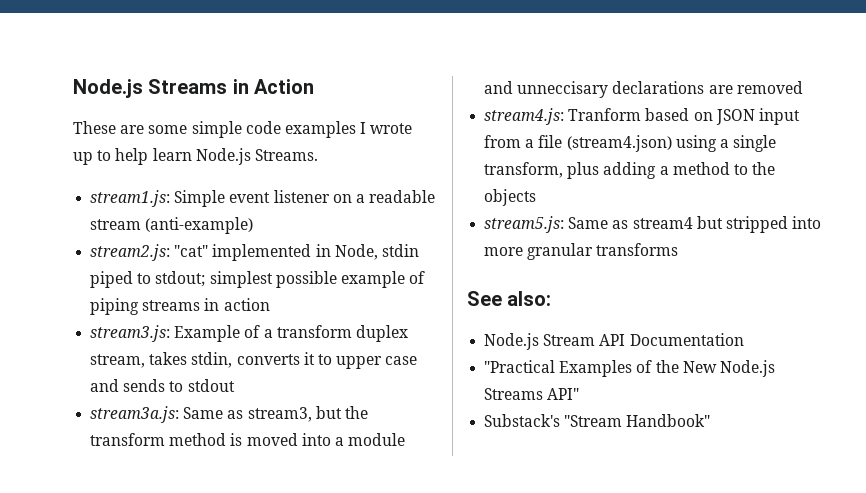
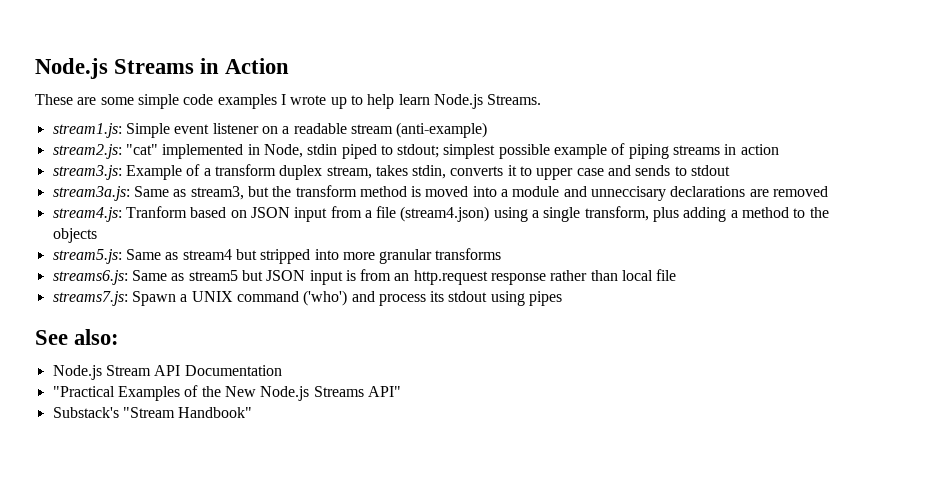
(679, 249) none -> [52,269,677,285] [52,290,563,306] // streams6.js: Same as stream5 but JSON input is from an http.request response rather than local file // streams7.js: Spawn a UNIX command ('who') and process its stdout using pipes

